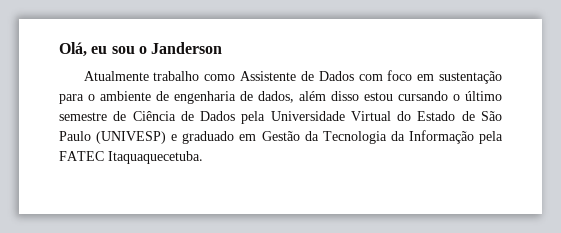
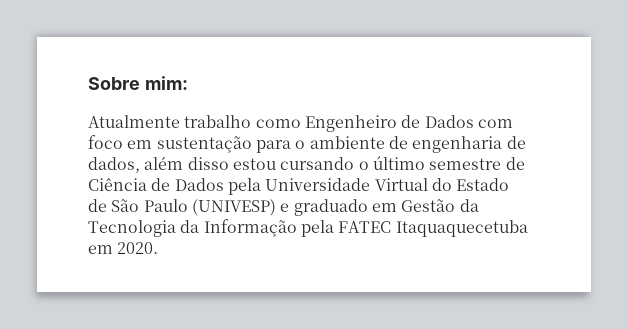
[59,42,223,57] Olá, eu sou o Janderson -> [88,76,188,90] Sobre mim:
[240,71,297,81] Assistente -> [304,115,397,132] Engenheiro
[108,151,203,164] Itaquaquecetuba. -> [395,220,528,237] [88,242,159,254] Itaquaquecetuba em 2020.

